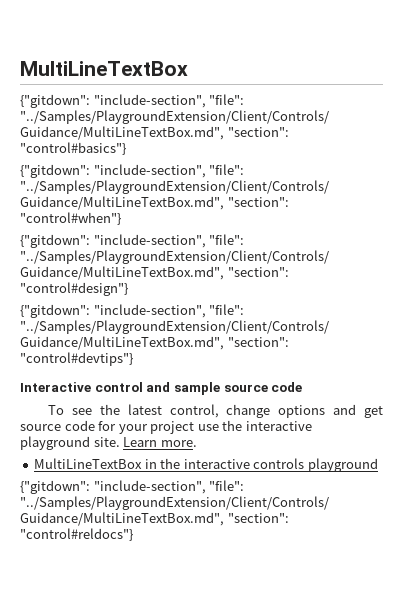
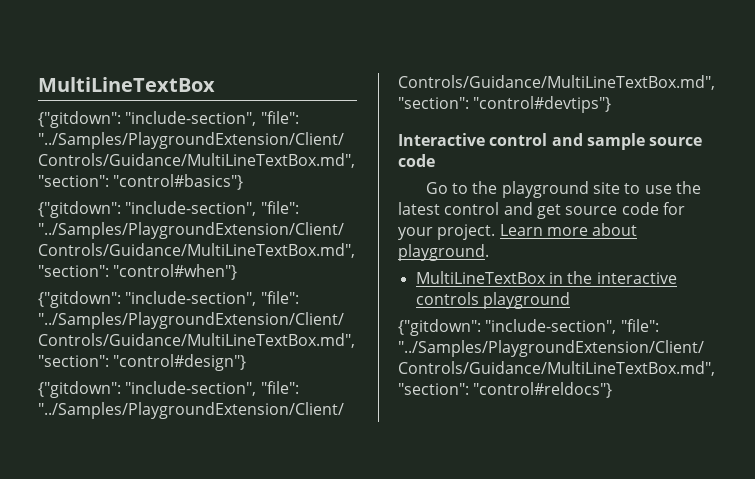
[48,404,326,418] To see the latest control, change options -> [425,181,702,198] [398,202,500,215] Go to the playground site to use the latest control
[150,420,312,434] [20,436,197,450] project use the interactive playground site. Learn more. -> [437,223,638,240] [398,244,489,261] project. Learn more about playground.

